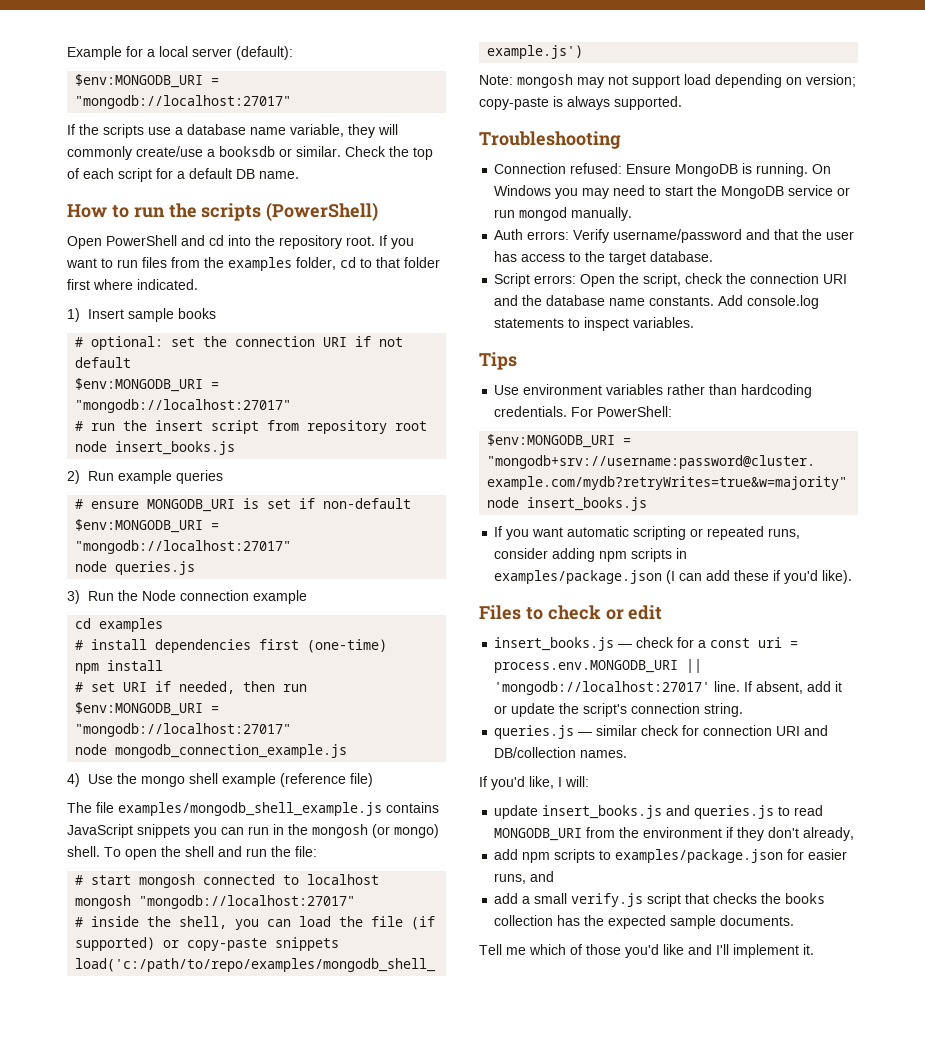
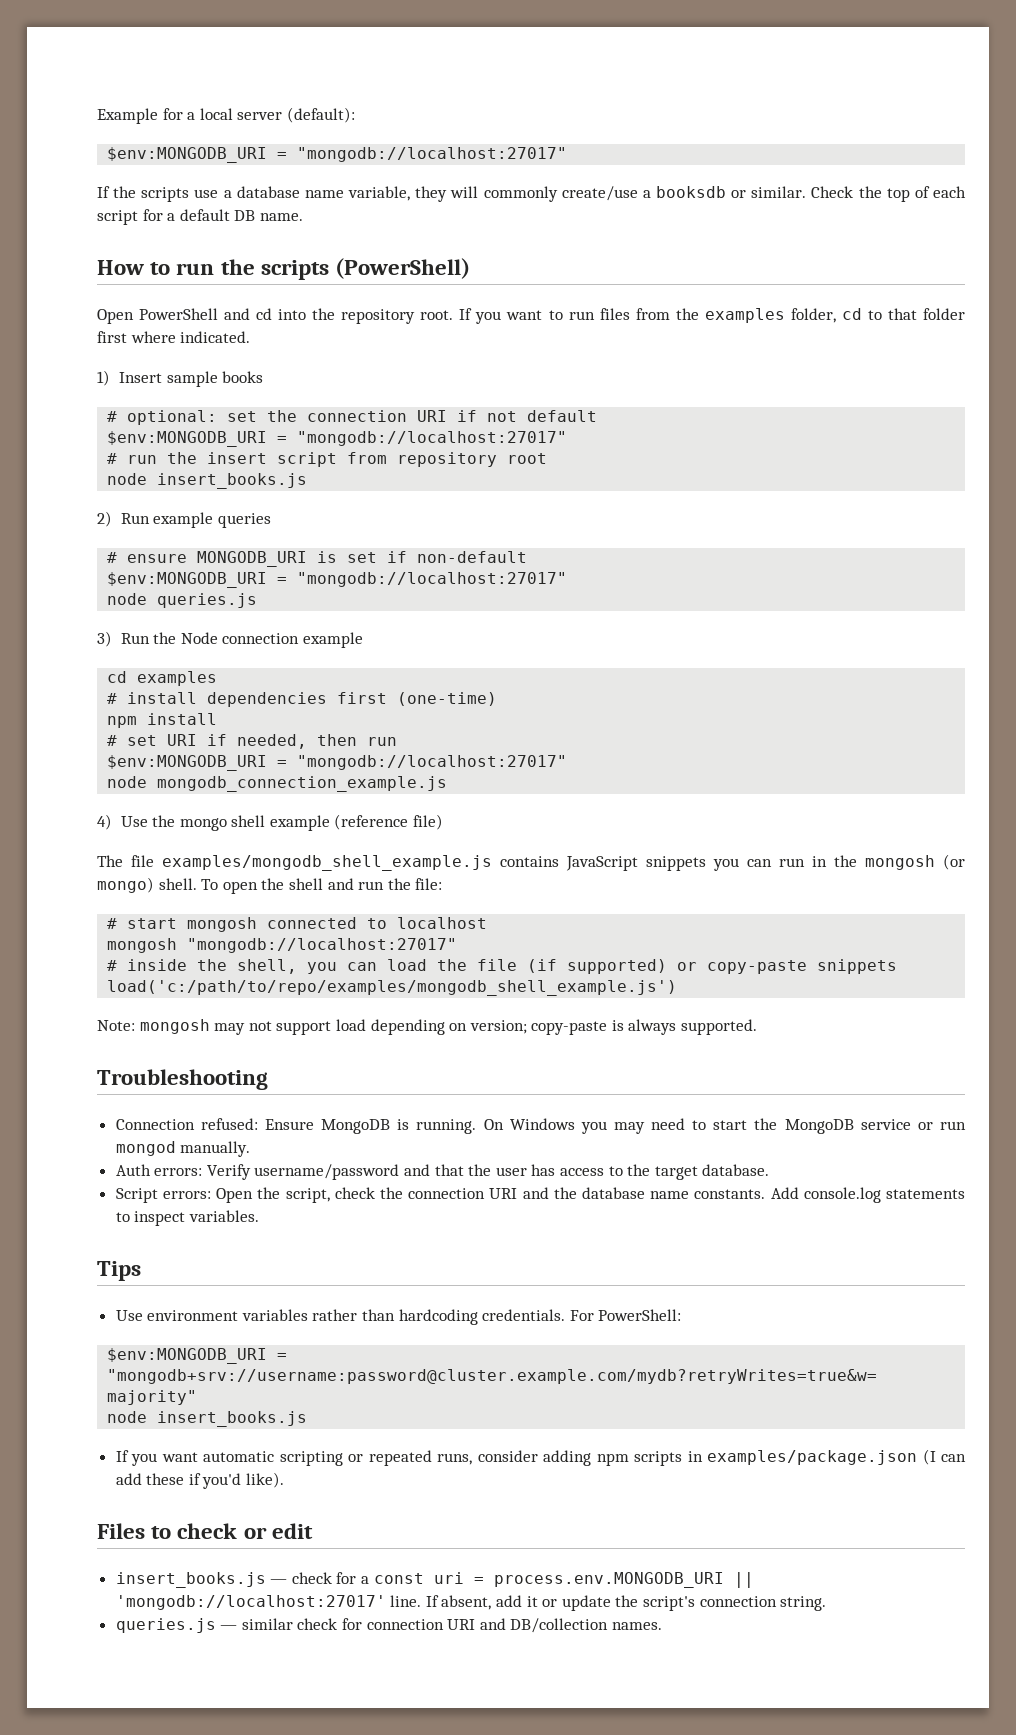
[479,776,589,790] [494,805,824,819] [494,827,855,841] [494,849,848,863] [494,871,555,884] [494,893,826,907] [494,915,795,929] [479,944,814,958] // If you'd like, I will: // update insert_books.js and queries.js to read MONGODB_URI from the environment if they don't already, // add npm scripts to examples/package.json for easier runs, and // add a small verify.js script that checks the books collection has the expected sample documents. // Tell me which of those you'd like and I'll implement it. -> (663, 1626) none

